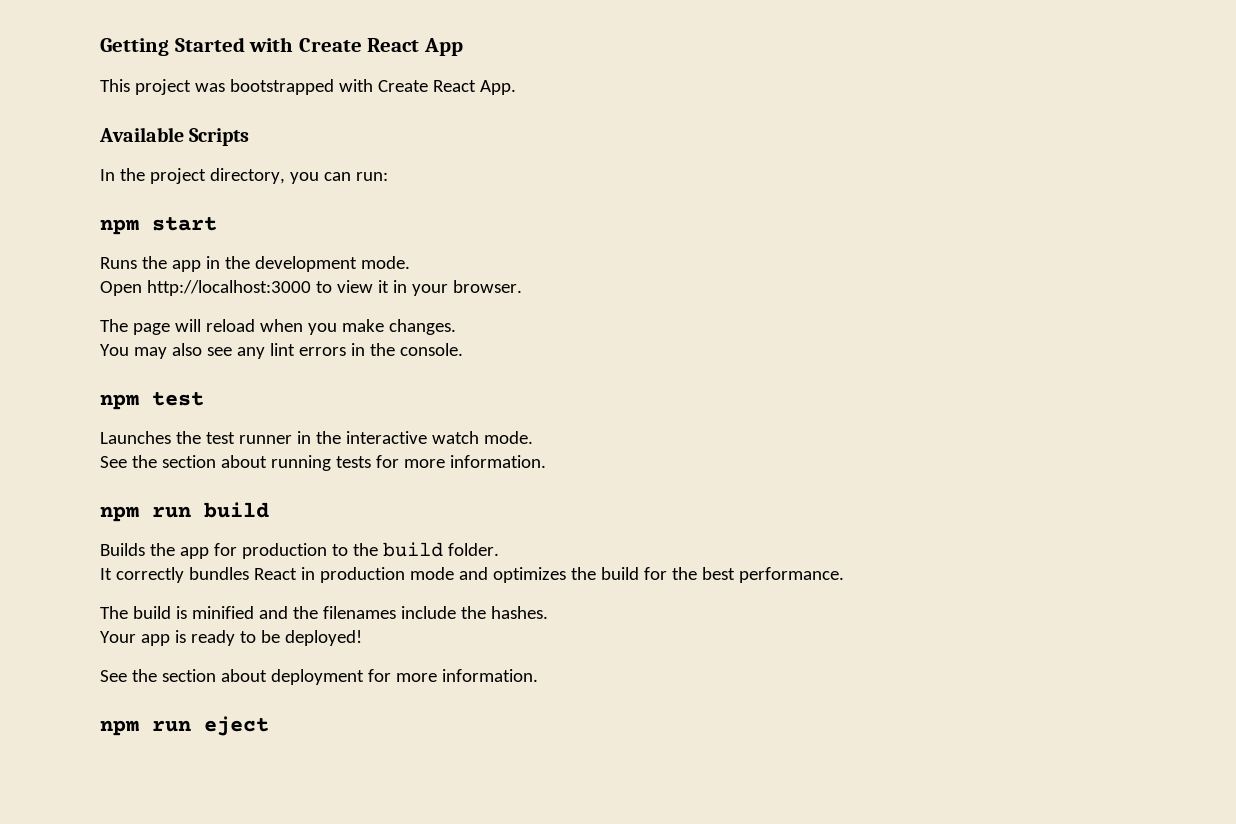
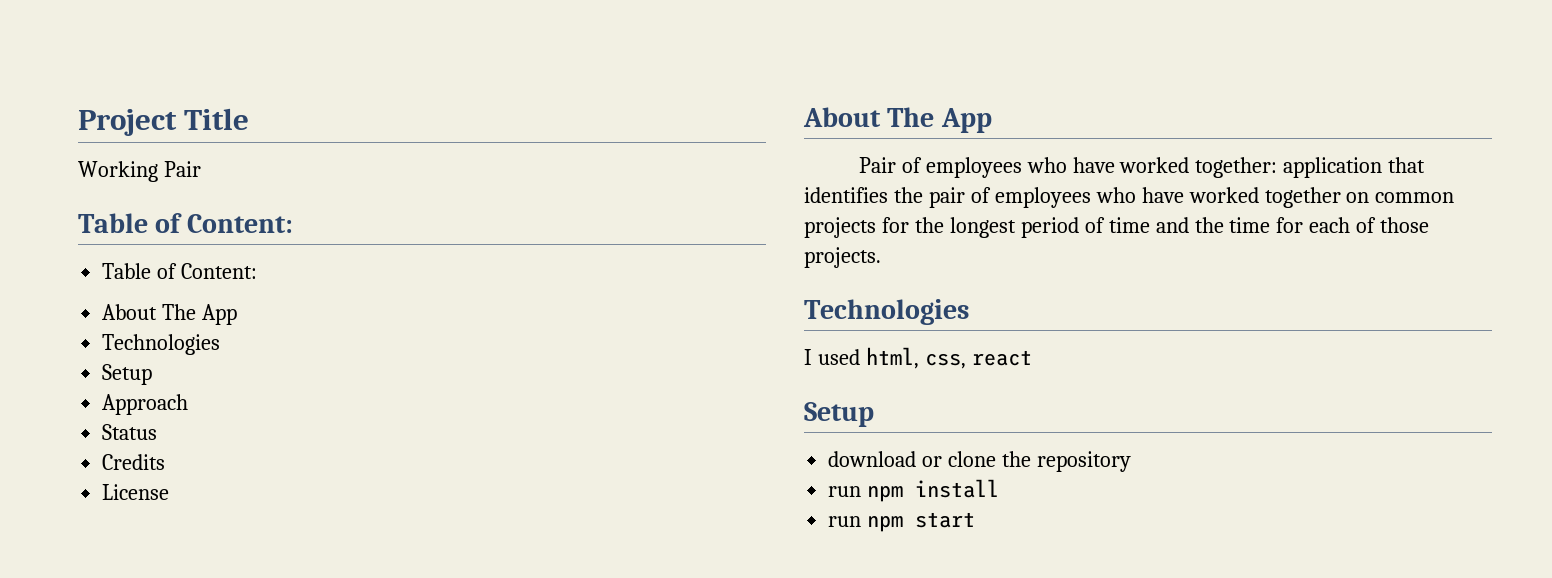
[100,37,463,56] [100,79,516,95] [99,127,250,146] [100,168,388,184] [100,217,217,235] [100,256,410,272] [100,280,522,296] [100,319,456,335] [100,343,463,359] [100,392,204,410] [100,431,533,444] [100,455,546,471] [100,502,269,522] [100,542,499,559] [100,567,844,583] [100,606,548,619] [100,630,362,646] [100,669,538,685] [100,716,269,736] Getting Started with Create React App // This project was bootstrapped with Create React App. // Available Scripts // In the project directory, you can run: // npm start // Runs the app in the development mode. // Open http://localhost:3000 to view it in your browser. // The page will reload when you make changes. // You may also see any lint errors in the console. // npm test // Launches the test runner in the interactive watch mode. // See the section about running tests for more information. // npm run build // Builds the app for production to the build folder. // It correctly bundles React in production mode and optimizes the build for the best performance. // The build is minified and the filenames include the hashes. // Your app is ready to be deployed! // See the section about deployment for more information. // npm run eject -> [78,108,250,136] [78,161,201,182] [78,213,293,233] [102,263,258,279] [102,304,238,325] [102,334,221,355] [102,364,153,385] [102,394,189,415] [102,424,158,440] [102,454,166,470] [102,484,170,500] [803,107,992,133] [858,157,1426,178] [804,187,1455,208] [804,217,1430,238] [804,247,881,268] [804,299,969,325] [804,347,1032,369] [804,402,874,427] [828,451,1131,472] [828,479,1000,502] [828,512,976,532] Project Title // Working Pair // Table of Content: // Table of Content: // About The App // Technologies // Setup // Approach // Status // Credits // License // About The App // Pair of employees who have worked together: application that identifies the pair of employees who have worked together on common projects for the longest period of time and the time for each of those projects. // Technologies // I used html, css, react // Setup // download or clone the repository // run npm install // run npm start

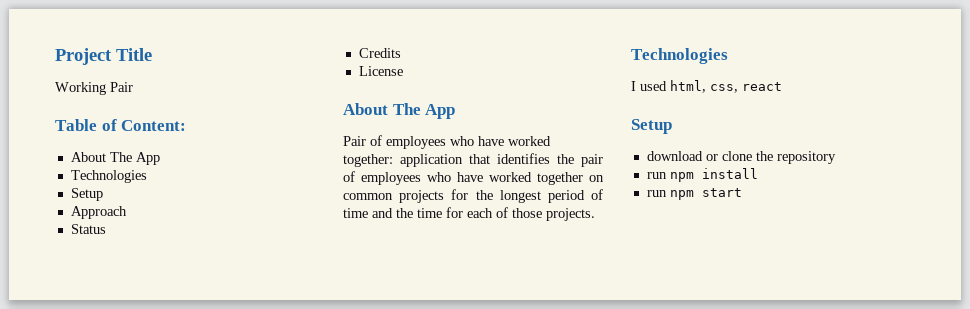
[102,263,258,279] // Table of Content: -> (187, 125) none

